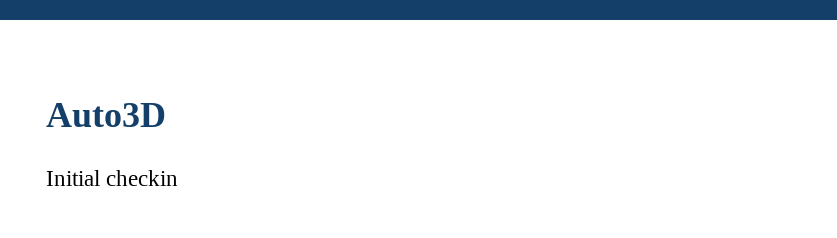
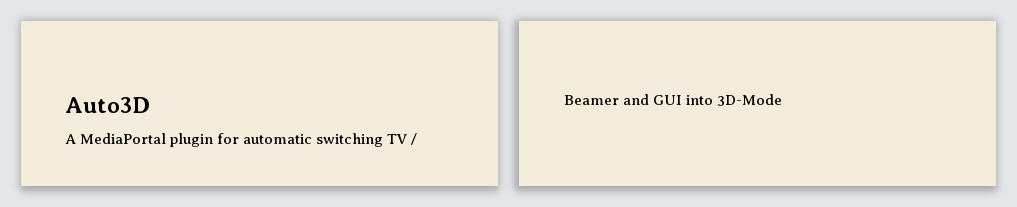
[46,170,179,186] Initial checkin -> [65,133,418,147] [564,94,783,106] A MediaPortal plugin for automatic switching TV / Beamer and GUI into 3D-Mode

